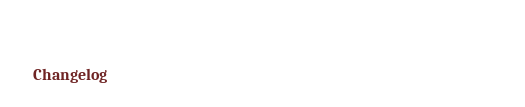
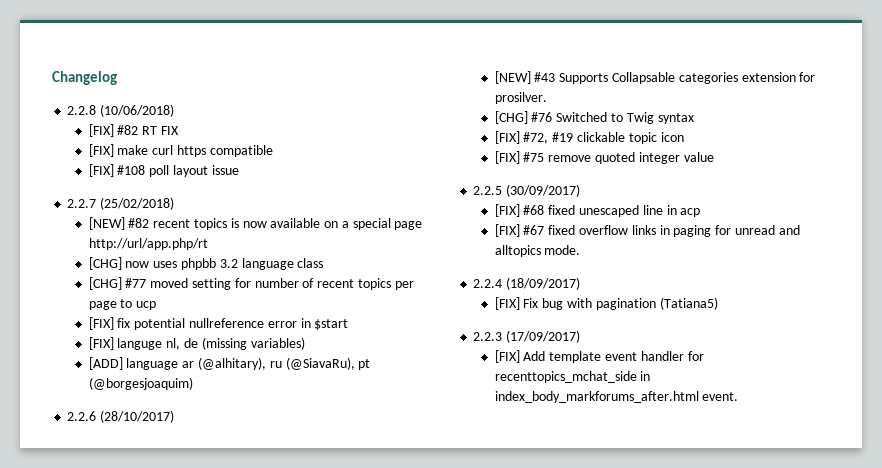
(107, 75) none -> [67,104,175,117] [88,124,180,137] [88,144,273,157] [88,164,239,177] [67,197,175,210] [88,217,423,230] [88,238,208,250] [88,257,324,270] [88,277,414,290] [88,299,157,310] [88,317,349,330] [88,337,305,350] [88,357,371,370] [88,377,193,390] [67,410,175,423] [494,71,816,84] [494,92,547,104] [494,111,694,124] [494,131,684,144] [494,151,714,164] [473,184,581,197] [494,204,701,217] [494,224,800,237] [494,245,581,257] [473,277,581,290] [494,297,718,310] [473,330,581,343] [494,350,704,363] [494,371,651,383] [494,391,739,403] // 2.2.8 (10/06/2018) // [FIX] #82 RT FIX // [FIX] make curl https compatible // [FIX] #108 poll layout issue // 2.2.7 (25/02/2018) // [NEW] #82 recent topics is now available on a special page http://url/app.php/rt // [CHG] now uses phpbb 3.2 language class // [CHG] #77 moved setting for number of recent topics per page to ucp // [FIX] fix potential nullreference error in $start // [FIX] languge nl, de (missing variables) // [ADD] language ar (@alhitary), ru (@SiavaRu), pt (@borgesjoaquim) // 2.2.6 (28/10/2017) // [NEW] #43 Supports Collapsable categories extension for prosilver. // [CHG] #76 Switched to Twig syntax // [FIX] #72, #19 clickable topic icon // [FIX] #75 remove quoted integer value // 2.2.5 (30/09/2017) // [FIX] #68 fixed unescaped line in acp // [FIX] #67 fixed overflow links in paging for unread and alltopics mode. // 2.2.4 (18/09/2017) // [FIX] Fix bug with pagination (Tatiana5) // 2.2.3 (17/09/2017) // [FIX] Add template event handler for recenttopics_mchat_side in index_body_markforums_after.html event.

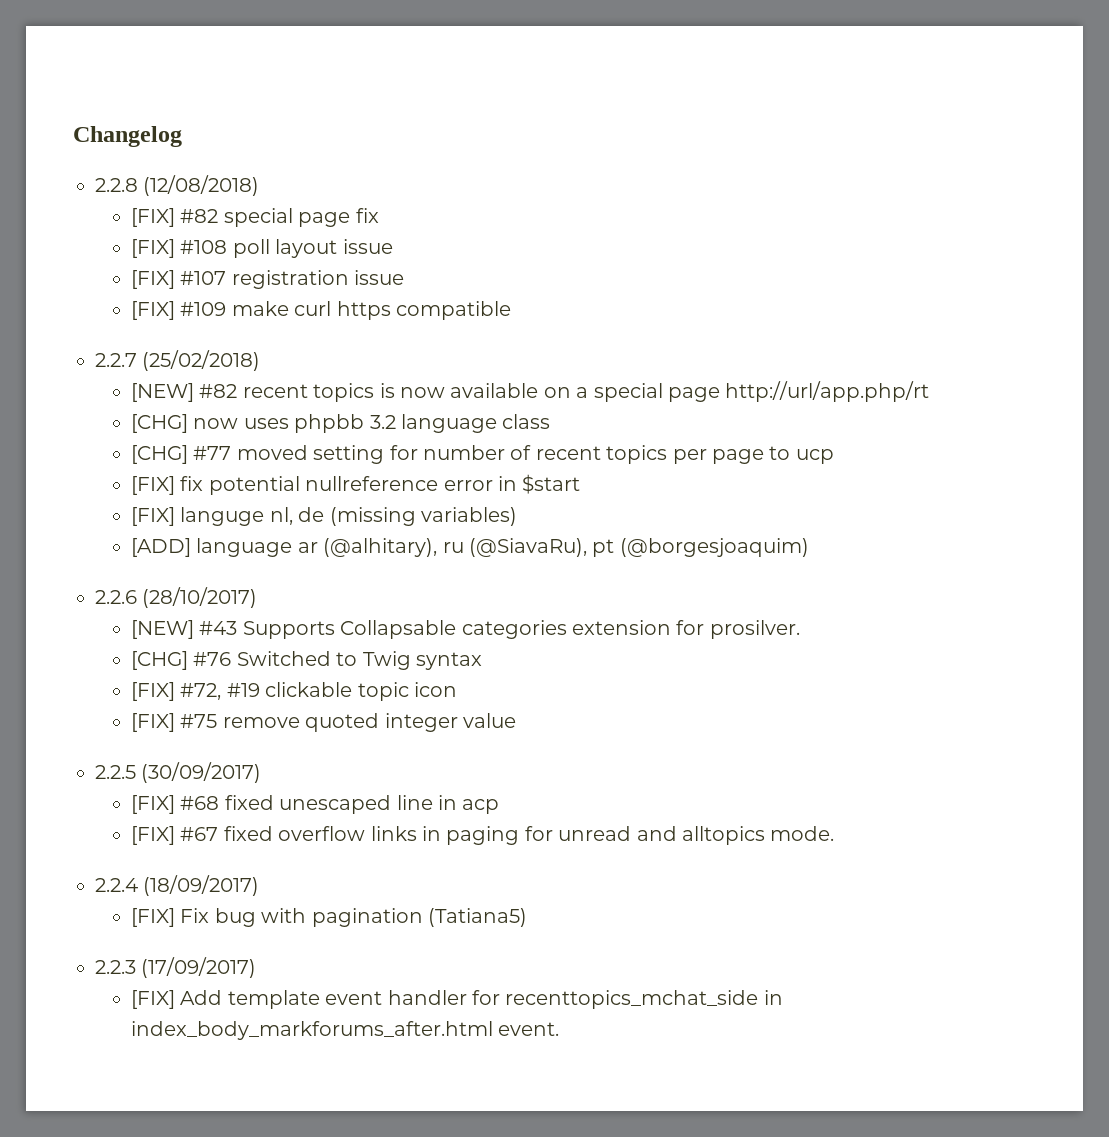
[100,104,175,117] (10/06/2018) -> [143,175,260,196] (12/08/2018)
[142,126,180,135] [88,144,273,157] RT FIX // [FIX] make curl https compatible -> [223,208,379,227] special page fix
(239, 170) none -> [130,270,405,289] [130,301,511,320] // [FIX] #107 registration issue // [FIX] #109 make curl https compatible

